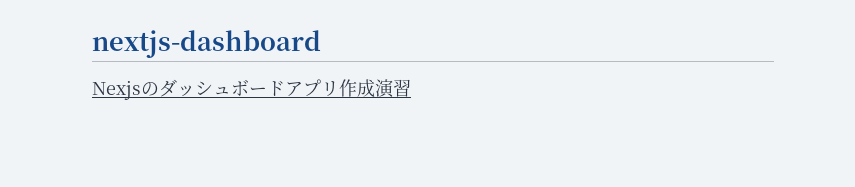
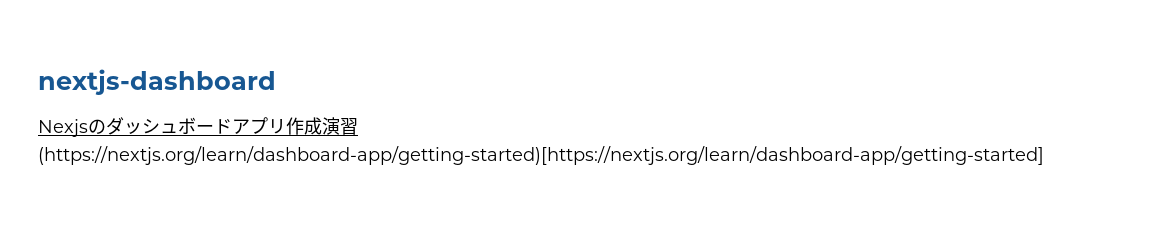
(411, 88) none -> [38,146,1044,165] (https://nextjs.org/learn/dashboard-app/getting-started)[https://nextjs.org/learn/dashboard-app/getting-started]

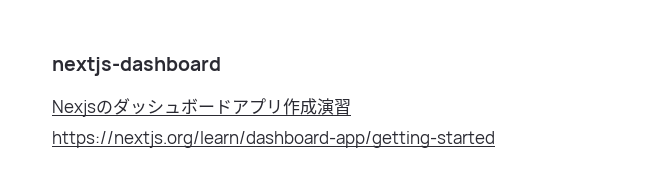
[38,146,1044,165] (https://nextjs.org/learn/dashboard-app/getting-started)[https://nextjs.org/learn/dashboard-app/getting-started] -> [52,131,495,148] https://nextjs.org/learn/dashboard-app/getting-started

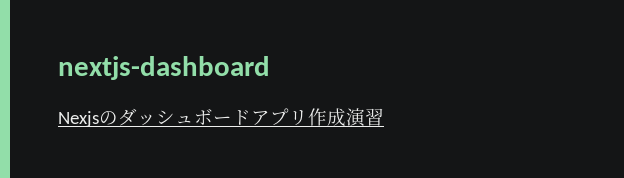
[52,131,495,148] https://nextjs.org/learn/dashboard-app/getting-started -> (384, 117) none

